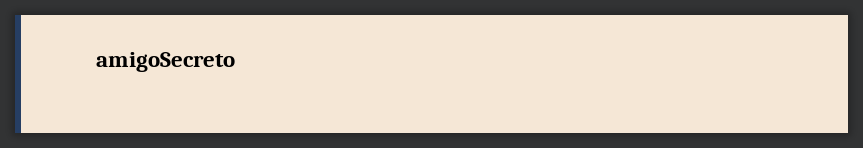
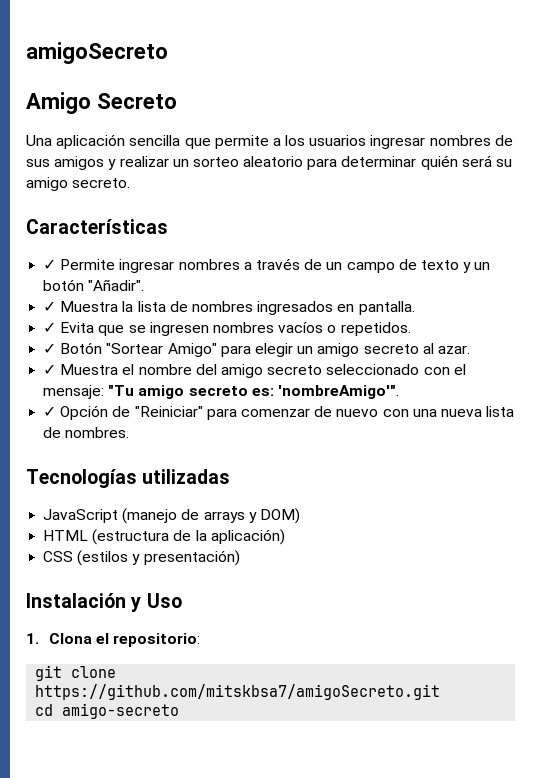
(235, 62) none -> [26,92,177,114] [26,134,513,149] [26,155,513,170] [26,177,131,191] [26,219,168,234] [43,258,491,273] [43,279,145,291] [43,301,415,315] [43,322,411,336] [43,342,470,357] [43,364,466,378] [43,385,399,399] [43,405,515,420] [43,427,130,438] [26,469,231,488] [43,508,300,524] [43,529,285,545] [43,550,240,566] [26,593,182,612] [26,633,201,647] [35,665,117,681] [35,684,441,700] [35,703,180,719] // Amigo Secreto // Una aplicación sencilla que permite a los usuarios ingresar nombres de sus amigos y realizar un sorteo aleatorio para determinar quién será su amigo secreto. // Características // ✓ Permite ingresar nombres a través de un campo de texto y un botón "Añadir". // ✓ Muestra la lista de nombres ingresados en pantalla. // ✓ Evita que se ingresen nombres vacíos o repetidos. // ✓ Botón "Sortear Amigo" para elegir un amigo secreto al azar. // ✓ Muestra el nombre del amigo secreto seleccionado con el mensaje: "Tu amigo secreto es: 'nombreAmigo'". // ✓ Opción de "Reiniciar" para comenzar de nuevo con una nueva lista de nombres. // Tecnologías utilizadas // JavaScript (manejo de arrays y DOM) // HTML (estructura de la aplicación) // CSS (estilos y presentación) // Instalación y Uso // 1. Clona el repositorio: // git clone https://github.com/mitskbsa7/amigoSecreto.git // cd amigo-secreto

